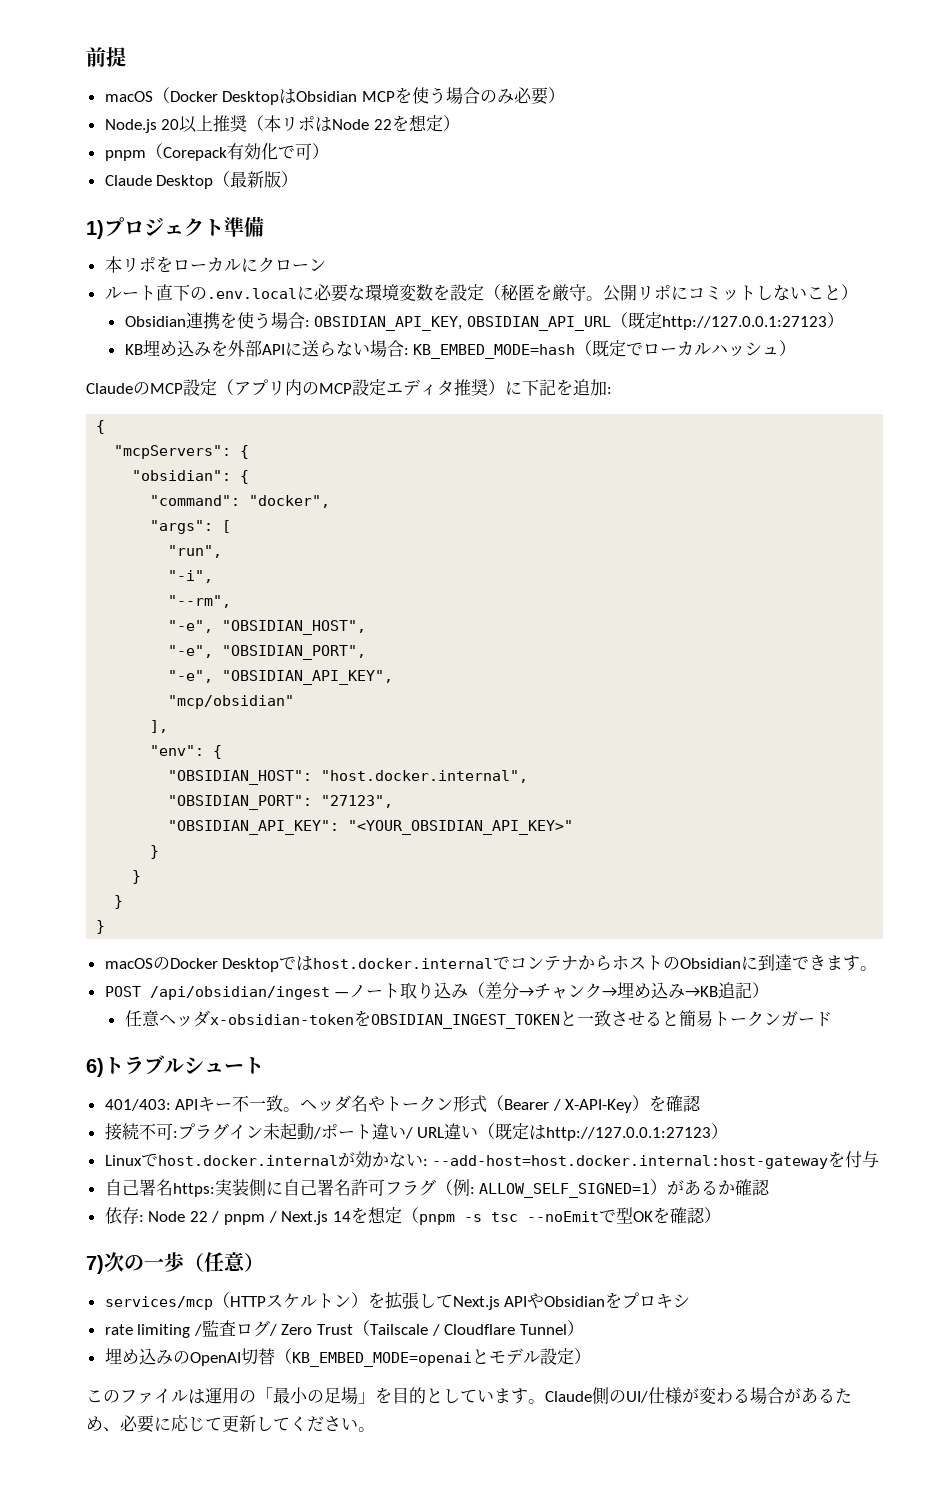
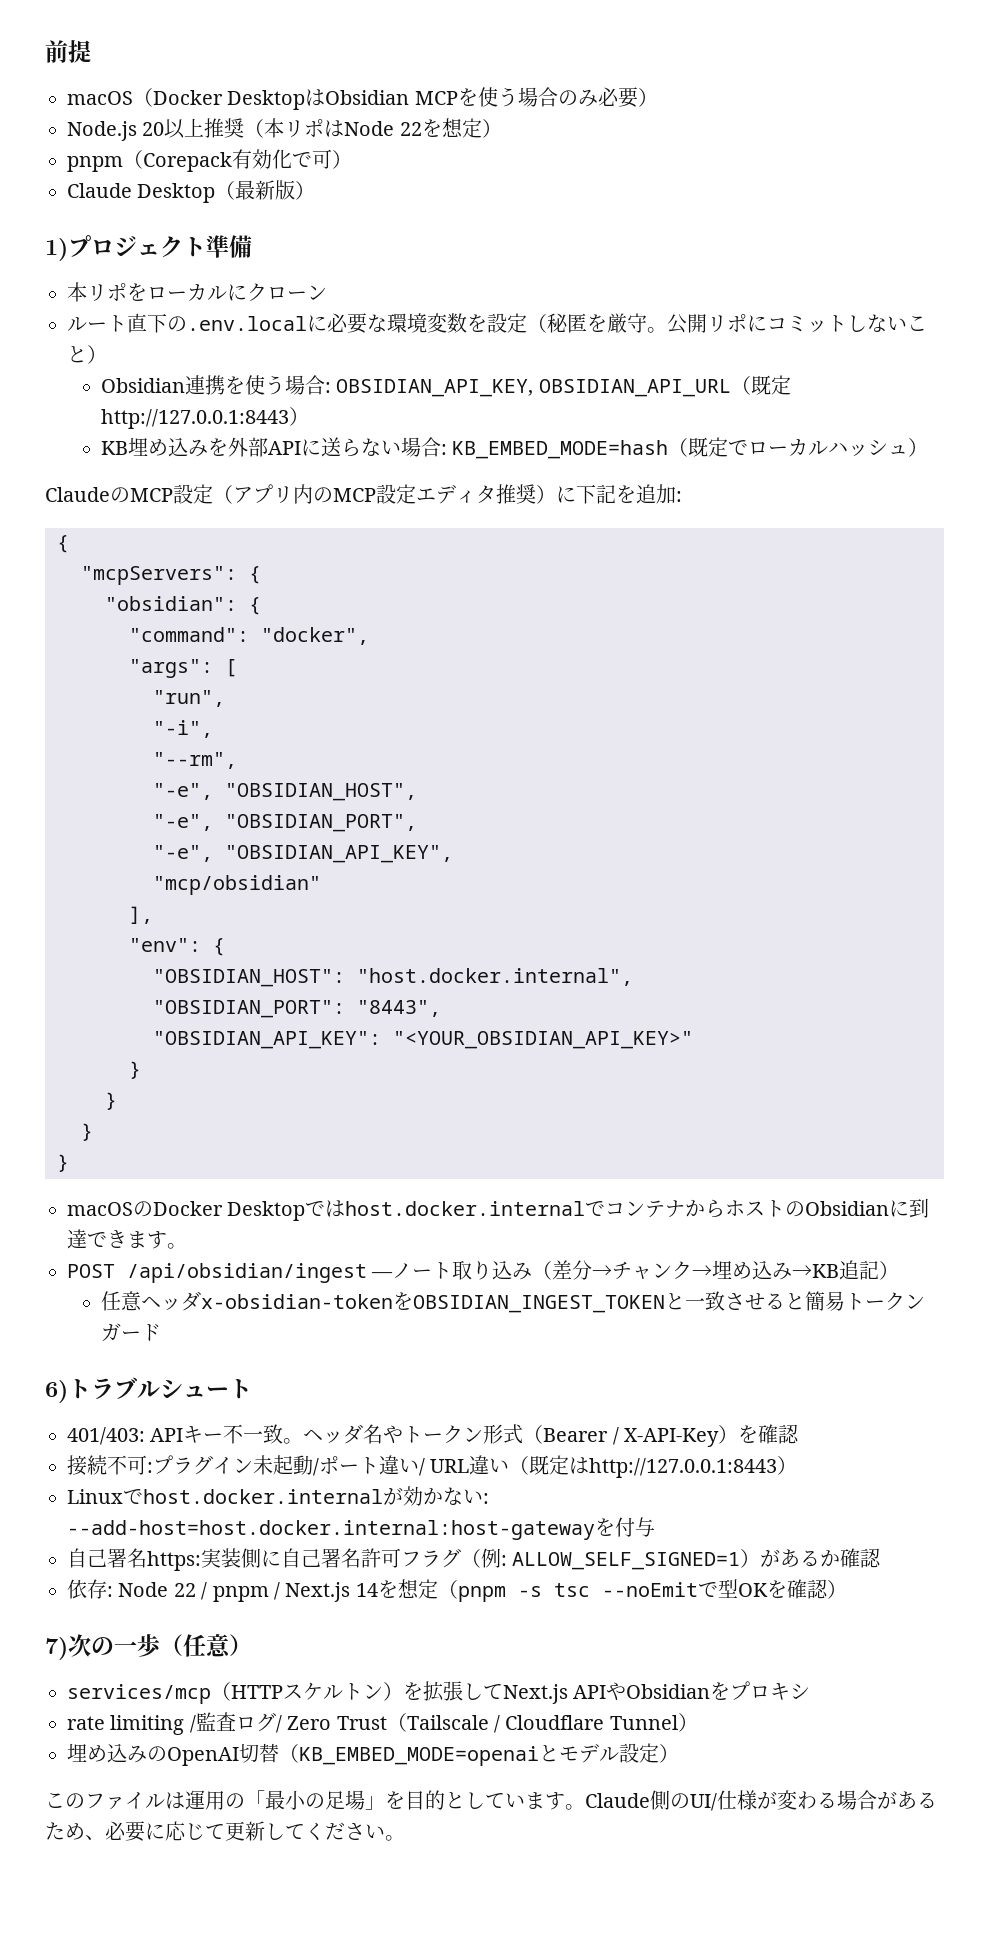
[661,316,827,330] http://127.0.0.1:27123 -> [100,409,289,429] http://127.0.0.1:8443
[321,795,394,808] "27123", -> [357,1000,441,1017] "8443",
[546,1127,712,1141] http://127.0.0.1:27123 -> [589,1458,778,1478] http://127.0.0.1:8443

